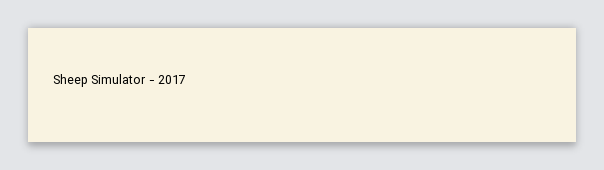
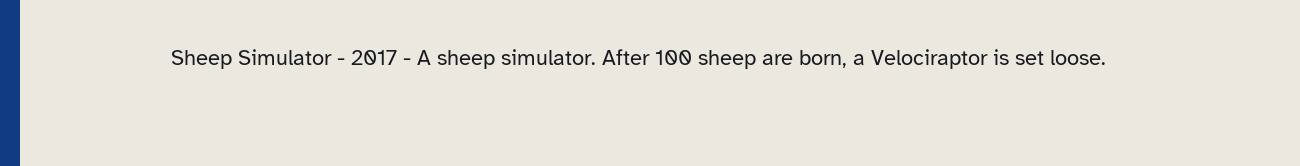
(187, 79) none -> [402,49,1106,69] - A sheep simulator. After 100 sheep are born, a Velociraptor is set loose.

